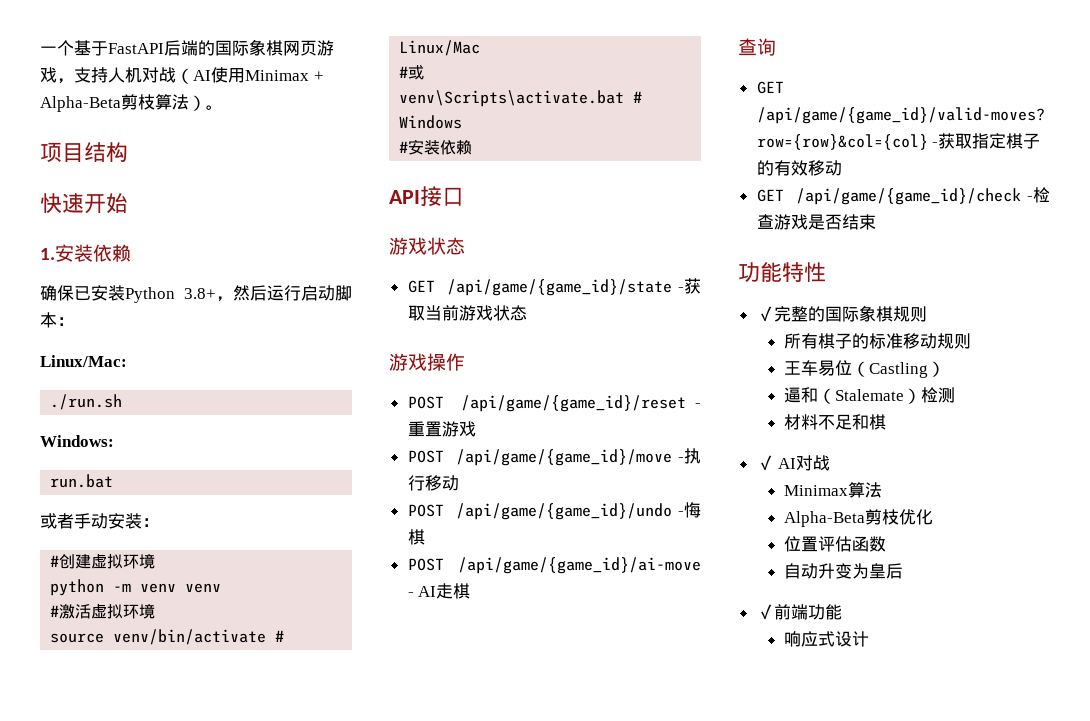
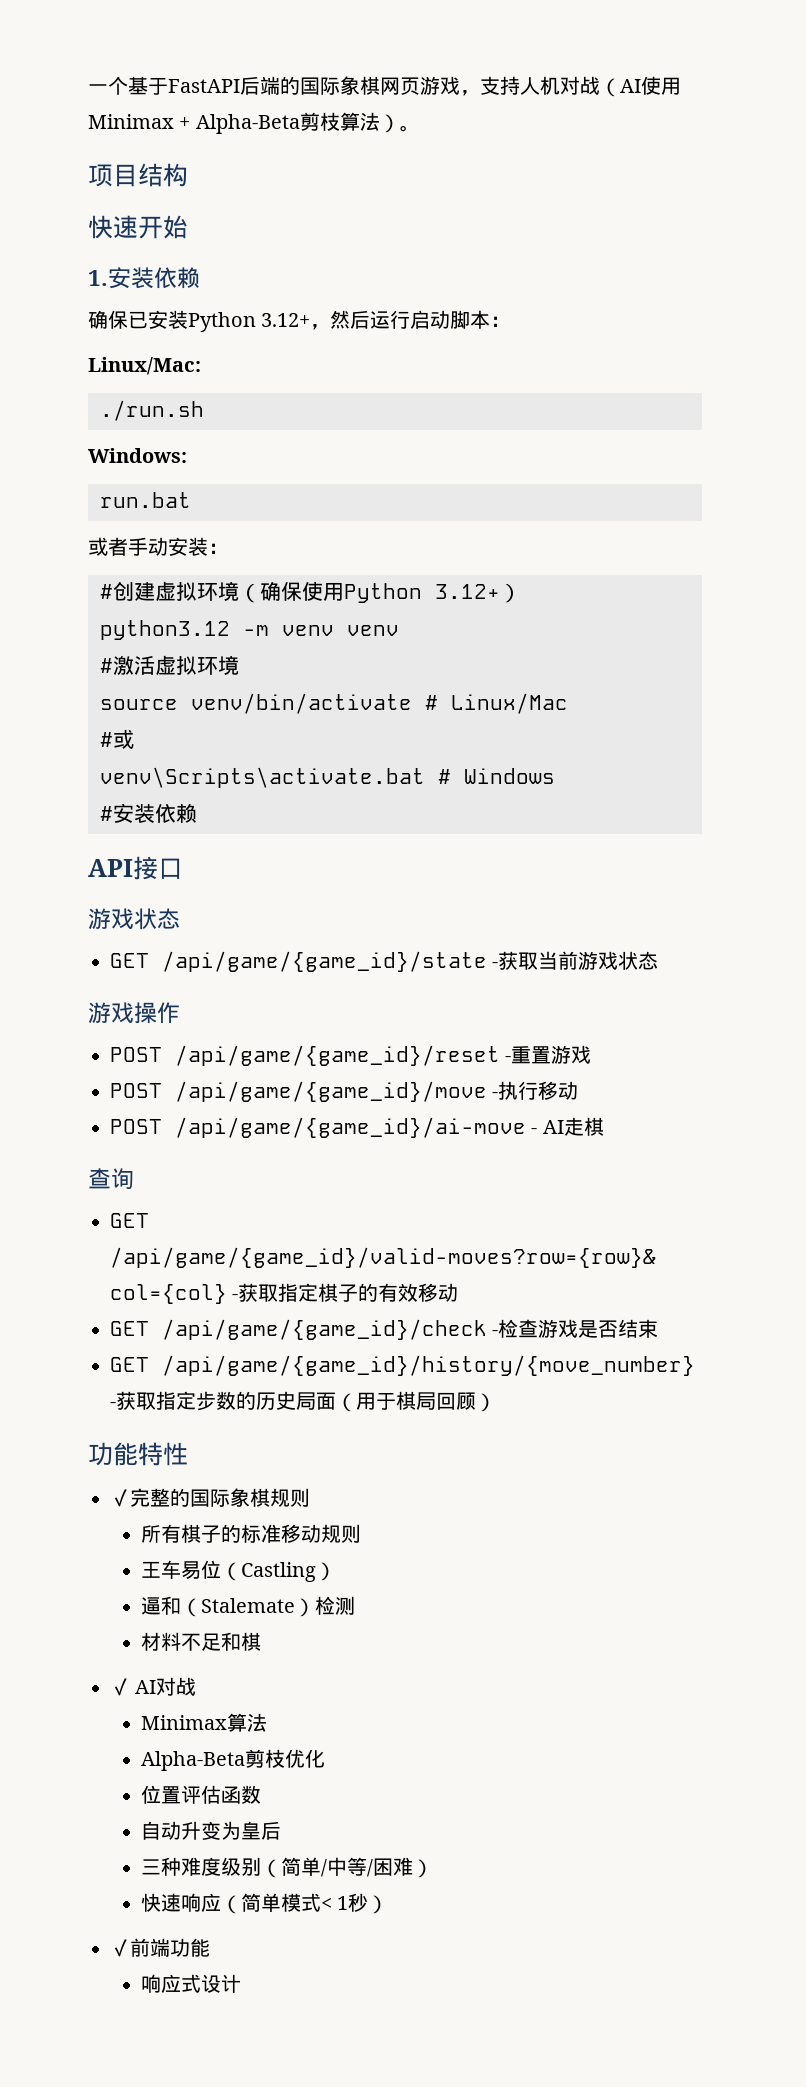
[183,288,216,299] 3.8+ -> [261,313,311,327] 3.12+
[50,579,105,596] // python -> [239,581,521,603] [100,620,230,640] （确保使用Python 3.12+） // python3.12
[407,502,701,520] [407,529,425,545] // POST /api/game/{game_id}/undo -悔棋 -> (579, 1090) none
(876, 222) none -> [110,1355,695,1376] [110,1391,496,1412] // GET /api/game/{game_id}/history/{move_number} -获取指定步数的历史局面（用于棋局回顾）
(904, 571) none -> [141,1857,434,1878] [141,1893,389,1914] // 三种难度级别（简单/中等/困难） // 快速响应（简单模式< 1秒）

